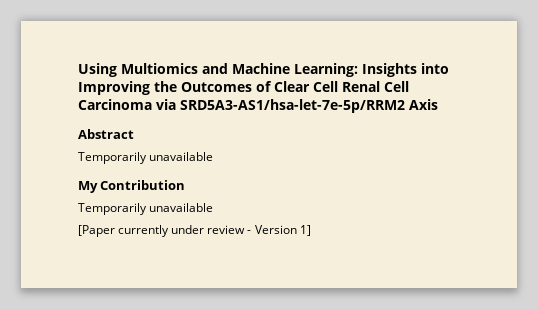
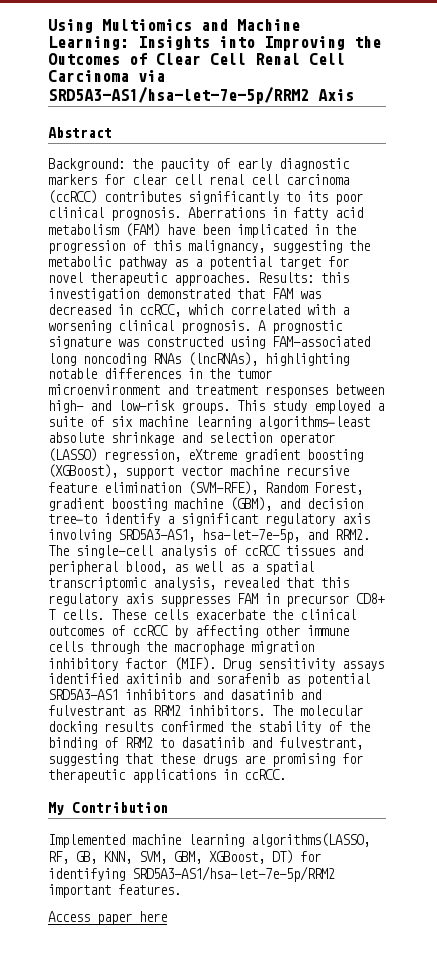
[78,152,214,164] [78,180,186,193] [78,203,214,215] [78,225,311,237] Temporarily unavailable // My Contribution // Temporarily unavailable // [Paper currently under review - Version 1] -> [48,158,350,172] [48,174,349,185] [48,190,363,205] [48,207,363,221] [48,223,356,238] [48,240,370,254] [48,256,349,270] [48,272,349,286] [48,288,321,301] [48,304,349,317] [48,320,343,334] [48,336,370,349] [48,352,349,366] [48,368,272,379] [48,384,384,398] [48,400,384,414] [48,416,370,429] [48,432,335,446] [48,448,363,462] [48,464,349,479] [48,481,363,495] [48,497,363,511] [48,513,370,526] [48,529,370,543] [48,545,363,558] [48,561,314,575] [48,577,349,591] [48,593,385,607] [48,609,356,620] [48,625,349,638] [48,641,314,655] [48,657,384,671] [48,673,370,687] [48,689,321,700] [48,705,363,716] [48,721,370,734] [48,737,363,750] [48,753,363,767] [48,769,286,783] [48,802,168,815] [48,833,370,848] [48,850,321,864] [48,866,335,882] [48,884,181,898] [48,911,167,925] Background: the paucity of early diagnostic markers for clear cell renal cell carcinoma (ccRCC) contributes significantly to its poor clinical prognosis. Aberrations in fatty acid metabolism (FAM) have been implicated in the progression of this malignancy, suggesting the metabolic pathway as a potential target for novel therapeutic approaches. Results: this investigation demonstrated that FAM was decreased in ccRCC, which correlated with a worsening clinical prognosis. A prognostic signature was constructed using FAM-associated long noncoding RNAs (lncRNAs), highlighting notable differences in the tumor microenvironment and treatment responses between high- and low-risk groups. This study employed a suite of six machine learning algorithms─least absolute shrinkage and selection operator (LASSO) regression, eXtreme gradient boosting (XGBoost), support vector machine recursive feature elimination (SVM-RFE), Random Forest, gradient boosting machine (GBM), and decision tree─to identify a significant regulatory axis involving SRD5A3-AS1, hsa-let-7e-5p, and RRM2. The single-cell analysis of ccRCC tissues and peripheral blood, as well as a spatial transcriptomic analysis, revealed that this regulatory axis suppresses FAM in precursor CD8+ T cells. These cells exacerbate the clinical outcomes of ccRCC by affecting other immune cells through the macrophage migration inhibitory factor (MIF). Drug sensitivity assays identified axitinib and sorafenib as potential SRD5A3-AS1 inhibitors and dasatinib and fulvestrant as RRM2 inhibitors. The molecular docking results confirmed the stability of the binding of RRM2 to dasatinib and fulvestrant, suggesting that these drugs are promising for therapeutic applications in ccRCC. // My Contribution // Implemented machine learning algorithms(LASSO, RF, GB, KNN, SVM, GBM, XGBoost, DT) for identifying SRD5A3-AS1/hsa-let-7e-5p/RRM2 important features. // Access paper here

